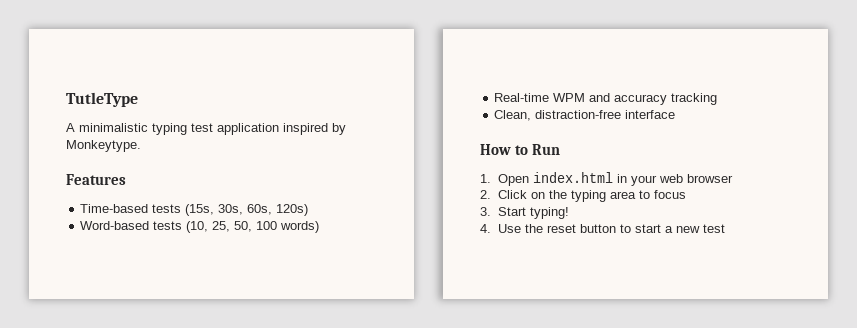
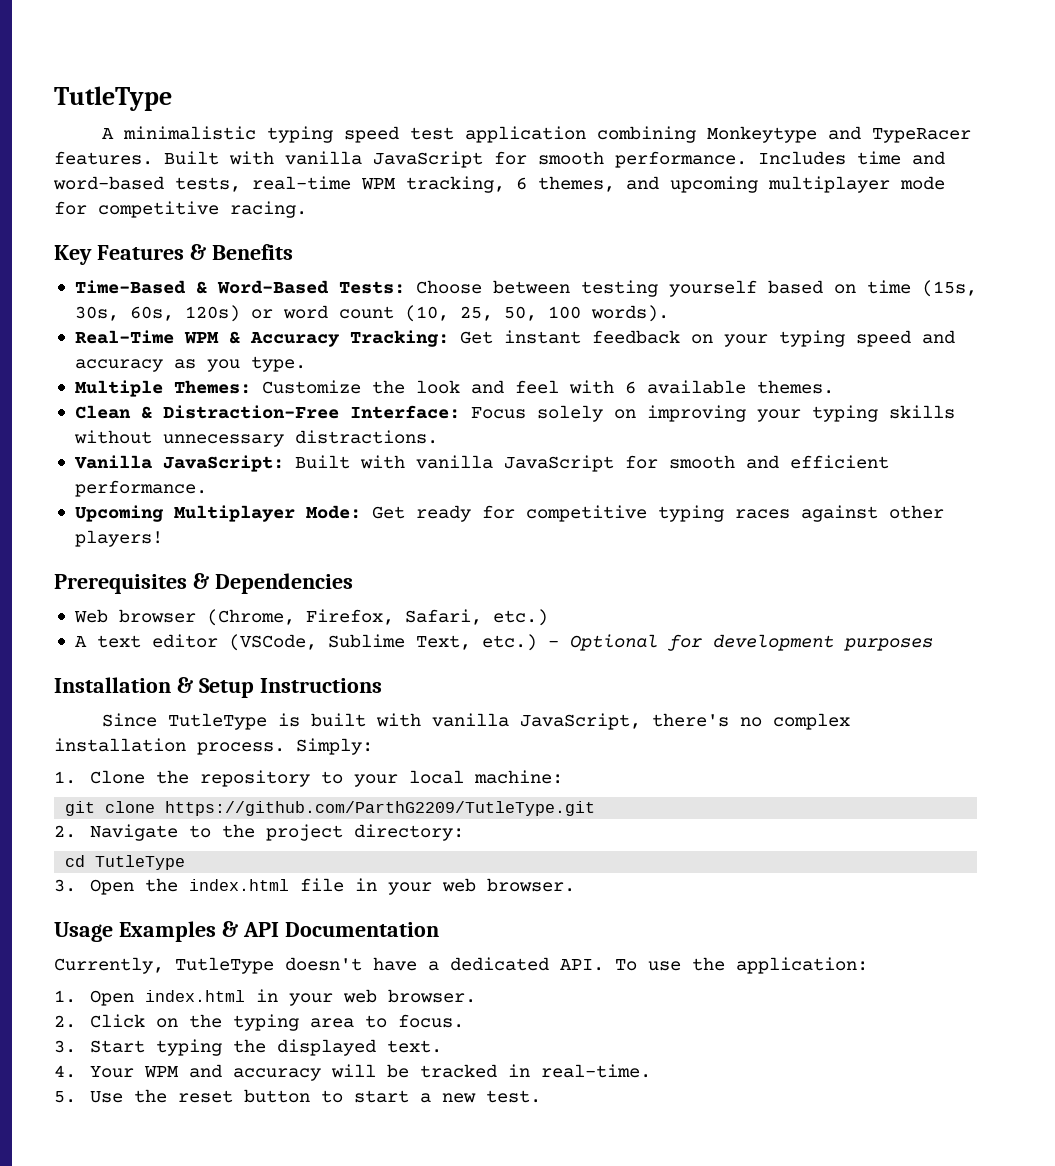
(187, 129) none -> [344,126,400,143] speed
[283,123,346,135] [66,140,141,152] [66,174,126,185] [80,204,182,213] inspired by Monkeytype. // Features // Time-based tests -> [597,126,972,143] [54,151,945,168] [53,176,945,193] [54,201,307,218] [54,244,293,265] [74,280,911,297] combining Monkeytype and TypeRacer features. Built with vanilla JavaScript for smooth performance. Includes time and word-based tests, real-time WPM tracking, 6 themes, and upcoming multiplayer mode for competitive racing. // Key Features & Benefits // Time-Based & Word-Based Tests: Choose between testing yourself based on time
[80,221,183,230] // Word-based tests -> [250,305,394,319] or word count
[280,221,320,233] [494,93,718,105] [494,110,676,121] [480,144,560,155] words) // Real-time WPM and accuracy tracking // Clean, distraction-free interface // How to Run -> [590,305,669,322] [74,330,955,347] [74,356,306,372] [74,380,834,397] [74,405,955,422] [73,430,438,447] [73,455,889,472] [74,480,207,497] [74,505,944,522] [74,530,163,547] [54,573,353,594] [73,609,548,626] [74,634,933,651] [54,677,382,698] [102,713,851,730] [54,738,373,755] [54,770,563,787] [65,801,596,816] [54,824,464,841] [65,855,186,870] [54,878,575,895] [54,921,439,942] [54,957,868,974] words). // Real-Time WPM & Accuracy Tracking: Get instant feedback on your typing speed and accuracy as you type. // Multiple Themes: Customize the look and feel with 6 available themes. // Clean & Distraction-Free Interface: Focus solely on improving your typing skills without unnecessary distractions. // Vanilla JavaScript: Built with vanilla JavaScript for smooth and efficient performance. // Upcoming Multiplayer Mode: Get ready for competitive typing races against other players! // Prerequisites & Dependencies // Web browser (Chrome, Firefox, Safari, etc.) // A text editor (VSCode, Sublime Text, etc.) - Optional for development purposes // Installation & Setup Instructions // Since TutleType is built with vanilla JavaScript, there's no complex installation process. Simply: // 1. Clone the repository to your local machine: // git clone https://github.com/ParthG2209/TutleType.git // 2. Navigate to the project directory: // cd TutleType // 3. Open the index.html file in your web browser. // Usage Examples & API Documentation // Currently, TutleType doesn't have a dedicated API. To use the application:
[687,174,734,183] browser -> [387,989,476,1003] browser.
[654,190,687,199] focus -> [397,1014,464,1028] focus.
[530,207,570,219] [480,224,491,233] typing! // 4. -> [155,1039,442,1056] [54,1064,651,1081] [54,1091,76,1103] typing the displayed text. // 4. Your WPM and accuracy will be tracked in real-time. // 5.
[703,224,726,233] test -> [485,1090,541,1103] test.

